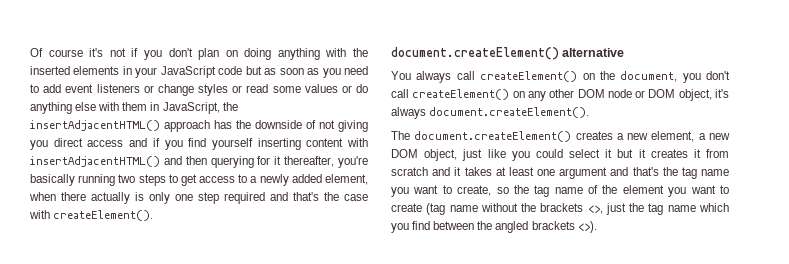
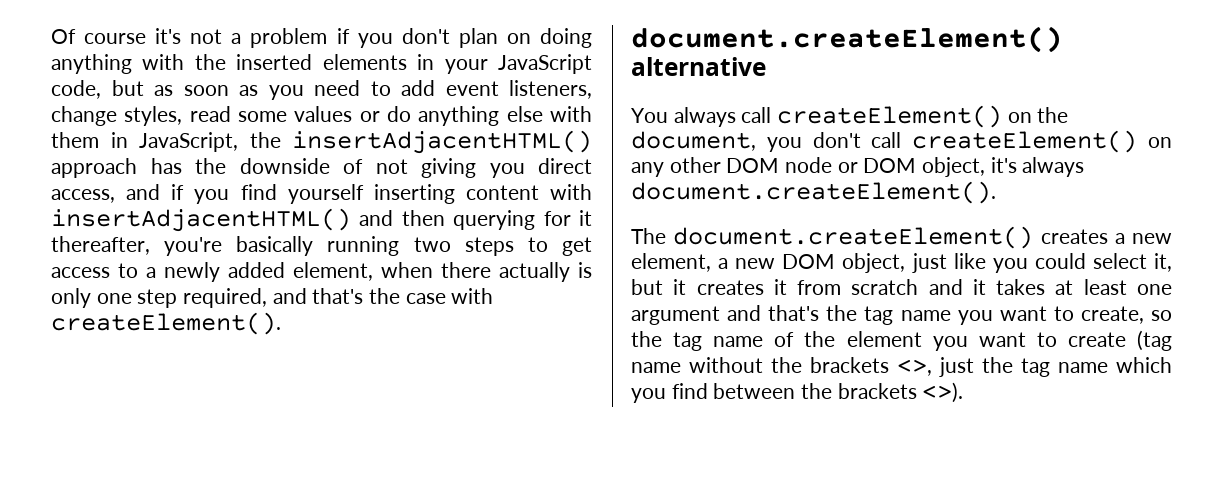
(126, 52) none -> [231,28,328,48] a problem
[218,66,243,75] code -> [51,80,101,99] code,
[96,84,243,96] listeners or change styles or -> [509,80,592,99] [51,106,183,126] listeners, change styles,
[87,140,124,147] access -> [51,189,115,203] access,
[224,192,265,204] required -> [183,288,268,308] required,
[605,149,613,158] it -> [1154,253,1172,272] it,
[495,221,529,233] angled -> (833, 391) none

